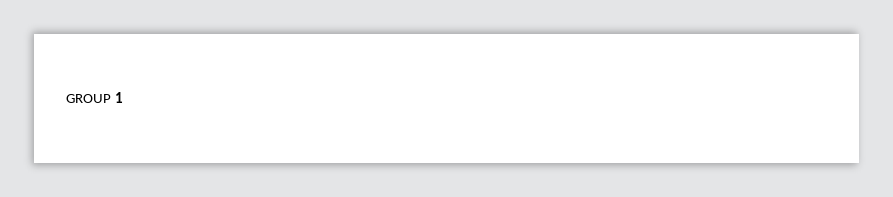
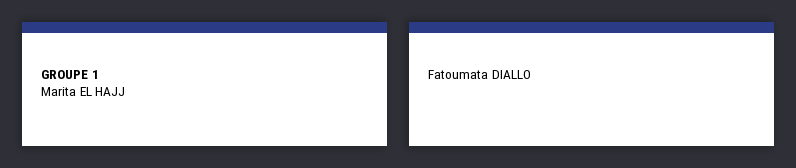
[66,94,111,103] GROUP -> [41,70,88,79] GROUPE
(123, 97) none -> [41,87,126,96] [428,70,531,79] // Marita EL HAJJ // Fatoumata DIALLO

